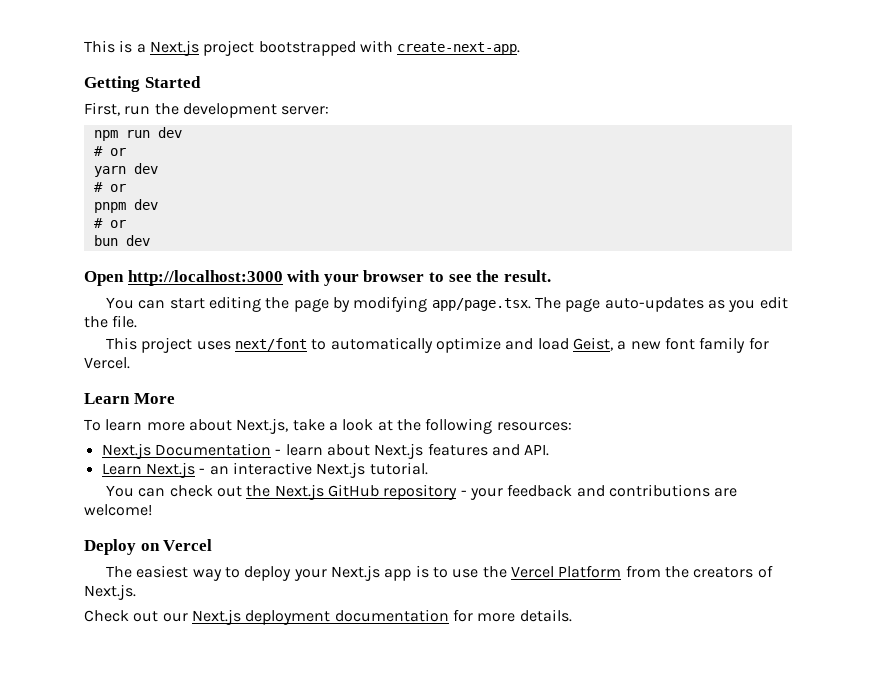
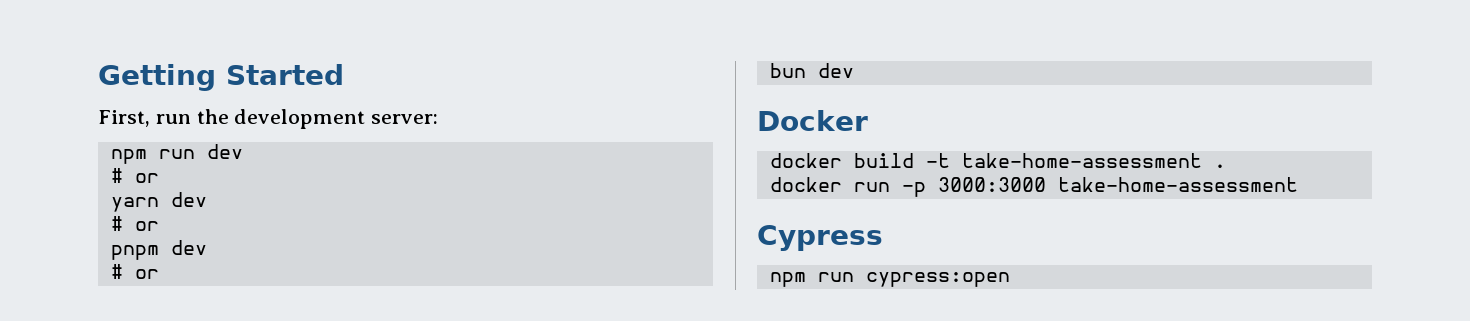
[84,40,521,56] This is a Next.js project bootstrapped with create-next-app. // -> (98, 77) none
[84,270,551,286] [106,296,788,312] [84,315,138,328] [106,337,769,353] [84,357,130,369] [84,393,175,404] [84,418,572,434] [101,443,550,459] [101,462,428,478] [106,484,738,500] [84,504,152,516] [84,539,213,555] [106,565,773,581] [84,584,136,600] [84,609,572,625] Open http://localhost:3000 with your browser to see the result. // You can start editing the page by modifying app/page.tsx. The page auto-updates as you edit the file. // This project uses next/font to automatically optimize and load Geist, a new font family for Vercel. // Learn More // To learn more about Next.js, take a look at the following resources: // Next.js Documentation - learn about Next.js features and API. // Learn Next.js - an interactive Next.js tutorial. // You can check out the Next.js GitHub repository - your feedback and contributions are welcome! // Deploy on Vercel // The easiest way to deploy your Next.js app is to use the Vercel Platform from the creators of Next.js. // Check out our Next.js deployment documentation for more details. -> [757,110,868,131] [769,153,1226,168] [769,177,1298,197] [757,225,883,251] [769,272,1010,287] Docker // docker build -t take-home-assessment . // docker run -p 3000:3000 take-home-assessment // Cypress // npm run cypress:open

